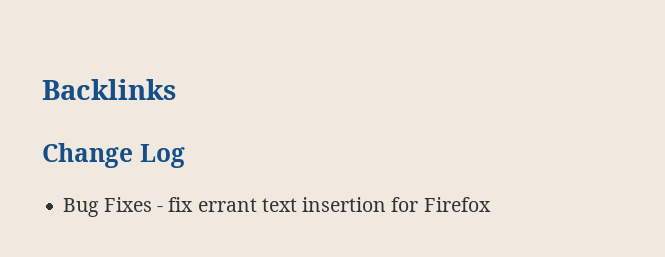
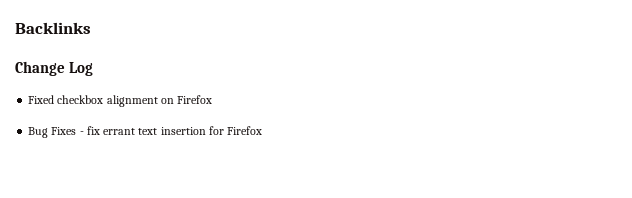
(185, 156) none -> [28,95,213,107] // Fixed checkbox alignment on Firefox

